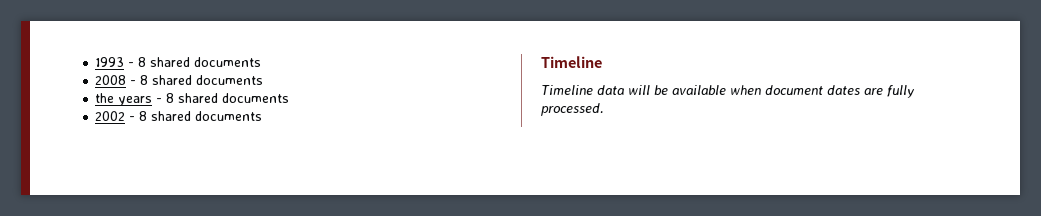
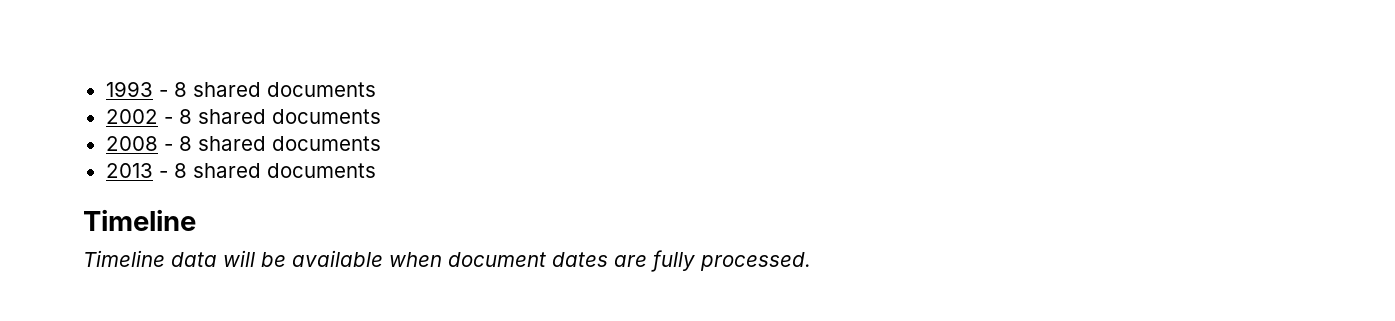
(262, 62) none -> [105,109,381,124] // 2002 - 8 shared documents
[95,93,290,106] [95,111,126,121] the years - 8 shared documents // 2002 -> [105,163,153,178] 2013

